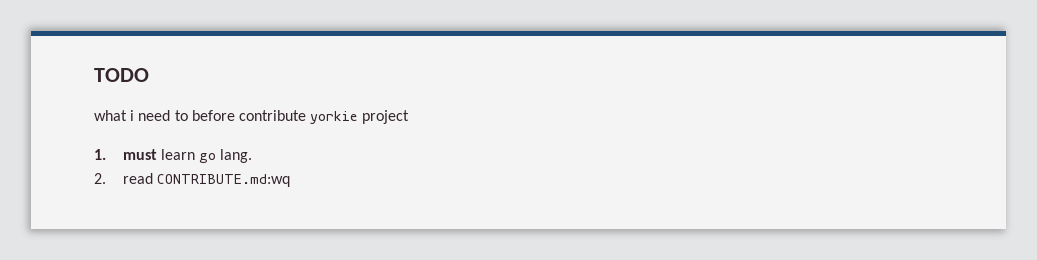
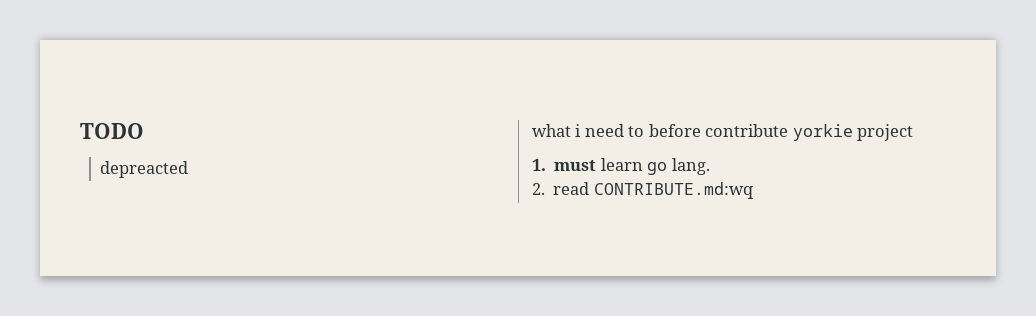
(149, 75) none -> [100,161,189,178] // depreacted

